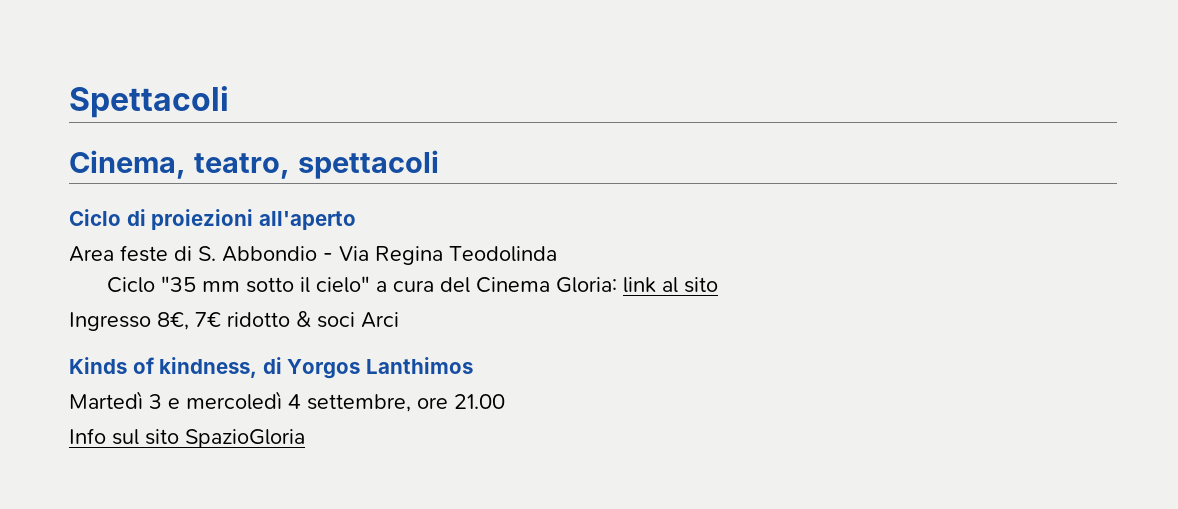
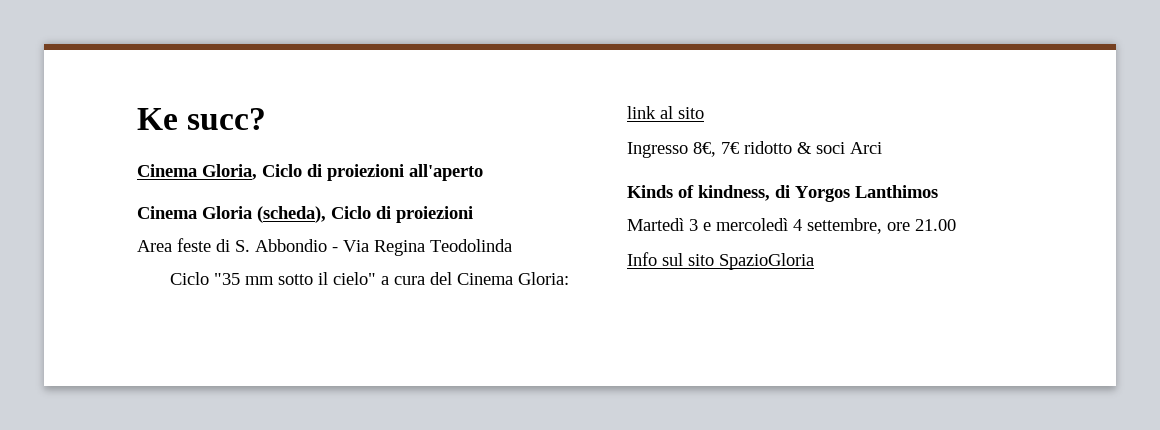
[69,86,229,118] [69,150,439,179] Spettacoli // Cinema, teatro, spettacoli // -> [137,108,267,130] [137,164,257,180] Ke succ? // Cinema Gloria,
(356, 220) none -> [137,206,473,223] // Cinema Gloria (scheda), Ciclo di proiezioni

